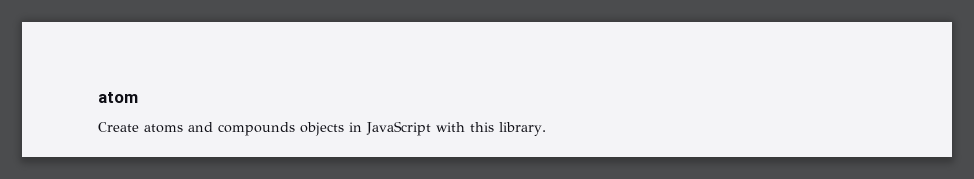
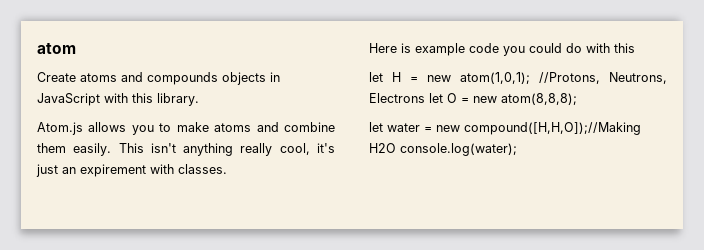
(546, 129) none -> [37,122,335,135] [37,143,335,156] [36,164,227,177] [369,43,635,56] [369,72,667,84] [369,93,577,105] [369,122,641,135] [369,143,517,156] // Atom.js allows you to make atoms and combine them easily. This isn't anything really cool, it's just an expirement with classes. // Here is example code you could do with this // let H = new atom(1,0,1); //Protons, Neutrons, Electrons let O = new atom(8,8,8); // let water = new compound([H,H,O]);//Making H2O console.log(water);

